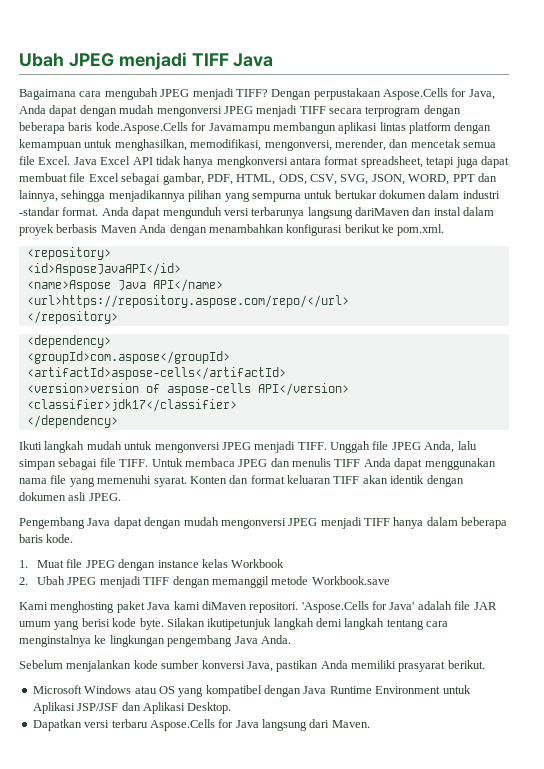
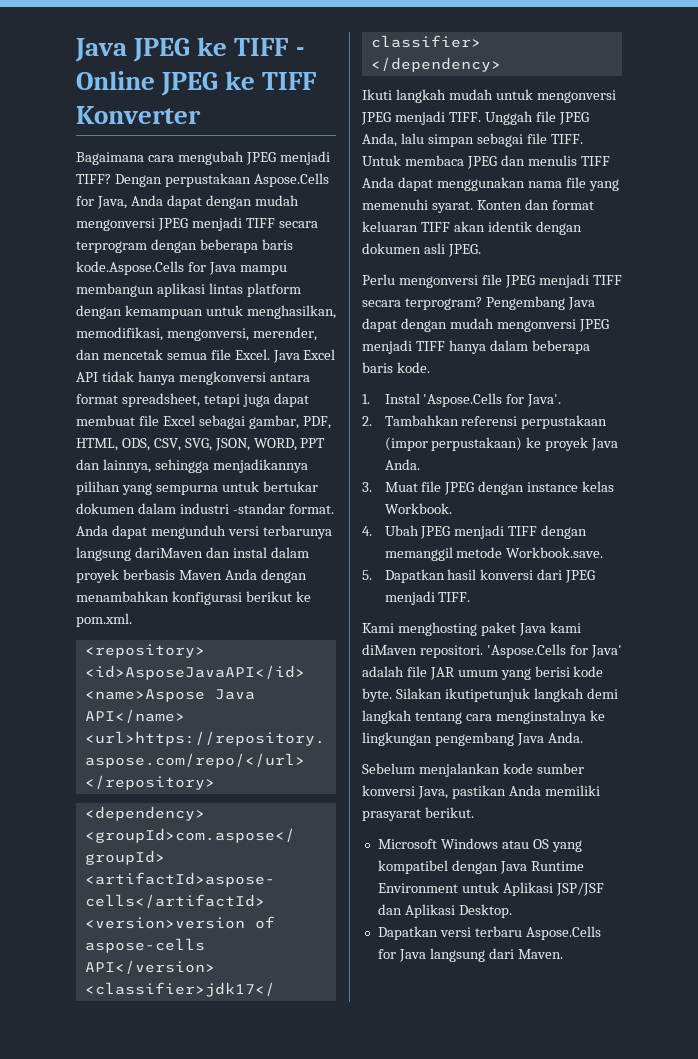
[19,52,274,70] Ubah JPEG menjadi TIFF Java -> [75,37,304,62] [76,71,318,96] [76,106,201,124] Java JPEG ke TIFF - Online JPEG ke TIFF Konverter
[208,123,271,134] Javamampu -> [208,262,287,275] Java mampu
(121, 497) none -> [362,274,622,288] [362,297,482,310] Perlu mengonversi file JPEG menjadi TIFF secara terprogram?
(28, 564) none -> [384,393,562,407] [362,415,608,429] [384,437,619,451] [384,459,420,470] [362,482,372,492] Instal 'Aspose.Cells for Java'. // 2. Tambahkan referensi perpustakaan (impor perpustakaan) ke proyek Java Anda. // 3.
[231,559,285,568] [19,577,28,585] Workbook // 2. -> [384,503,452,514] [362,526,372,536] Workbook. // 4.
[311,576,390,585] Workbook.save -> [506,547,604,558] [362,569,596,583] [384,591,471,605] Workbook.save. // 5. Dapatkan hasil konversi dari JPEG menjadi TIFF.

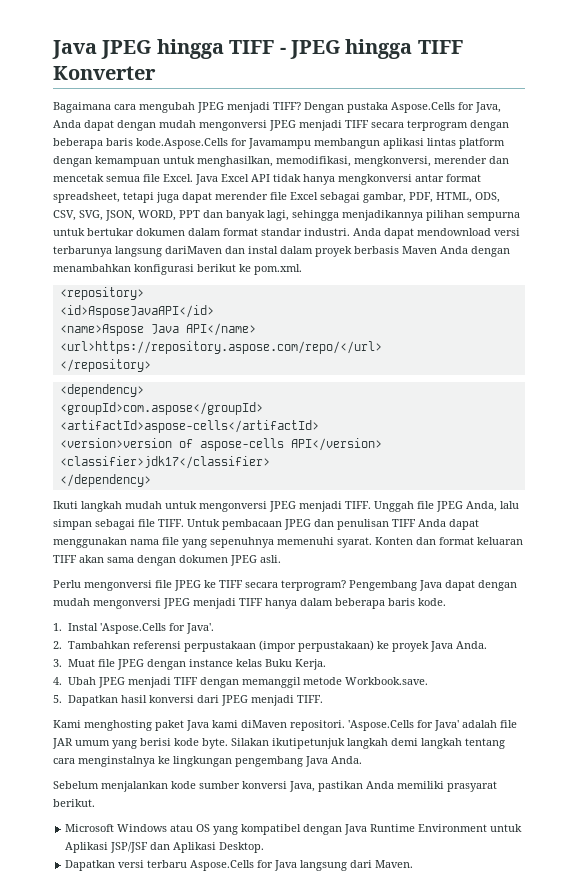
[197,37,228,56] ke -> [156,39,224,59] hingga
[76,71,256,96] Online JPEG ke -> [290,39,413,59] JPEG hingga
[164,173,251,187] perpustakaan -> [347,102,388,113] pustaka
[208,262,287,275] Java mampu -> [248,138,311,149] Javamampu
[166,327,317,341] mengonversi, merender, -> [354,156,487,167] mengkonversi, merender
[269,373,310,382] antara -> [415,174,444,182] antar
[76,415,135,426] membuat -> [215,192,268,200] merender
[102,459,151,473] lainnya, -> [226,210,289,221] banyak lagi,
[121,483,152,495] yang -> (464, 215) none
[179,503,334,514] [76,525,226,539] industri -standar format. Anda dapat mengunduh -> [223,228,491,239] format standar industri. Anda dapat mendownload
[404,155,464,166] membaca -> [222,519,282,530] pembacaan
[527,155,577,166] menulis -> [337,519,389,530] penulisan
(619, 185) none -> [210,537,274,548] sepenuhnya
[487,221,532,232] identik -> [107,557,134,563] sama
[423,243,481,257] asli JPEG. -> [230,555,281,566] JPEG asli.
[538,274,589,288] menjadi -> [204,580,216,588] ke
[384,503,452,514] Workbook. -> [264,659,326,670] Buku Kerja.

